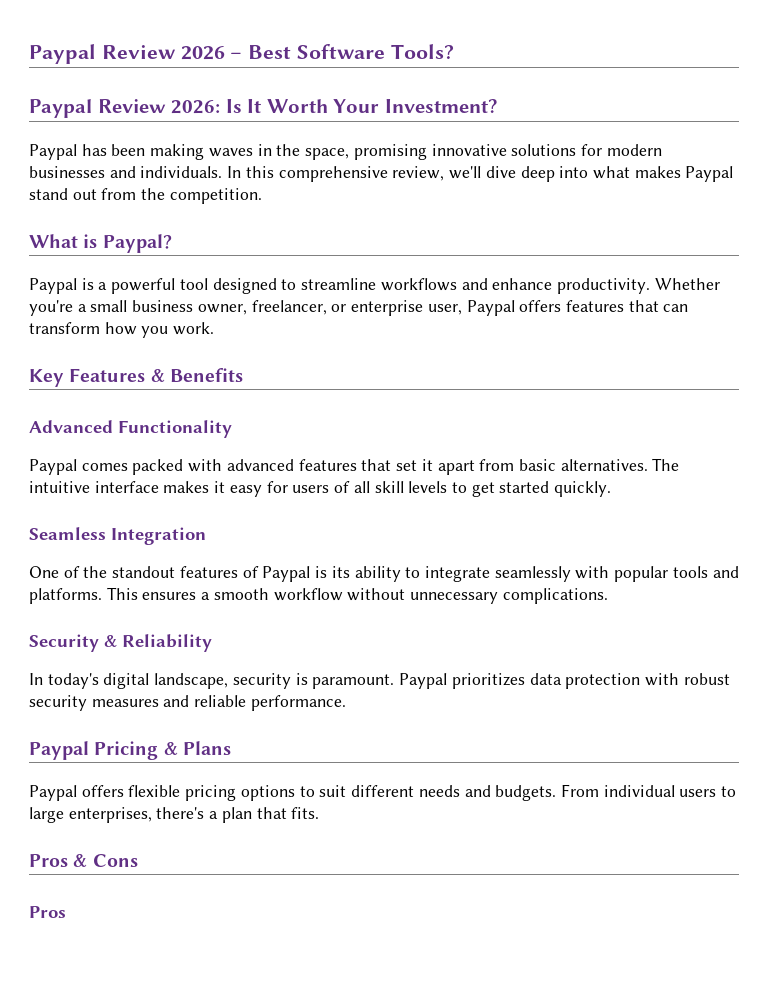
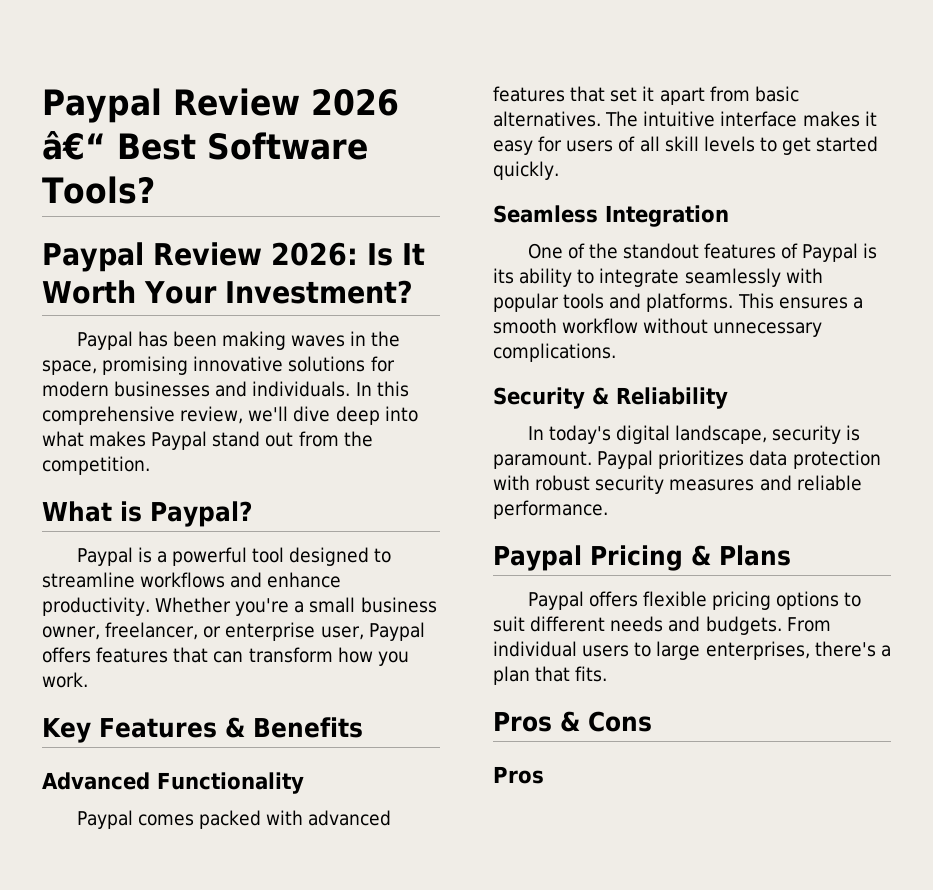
[230,52,243,59] – -> [42,131,106,160] â€“

